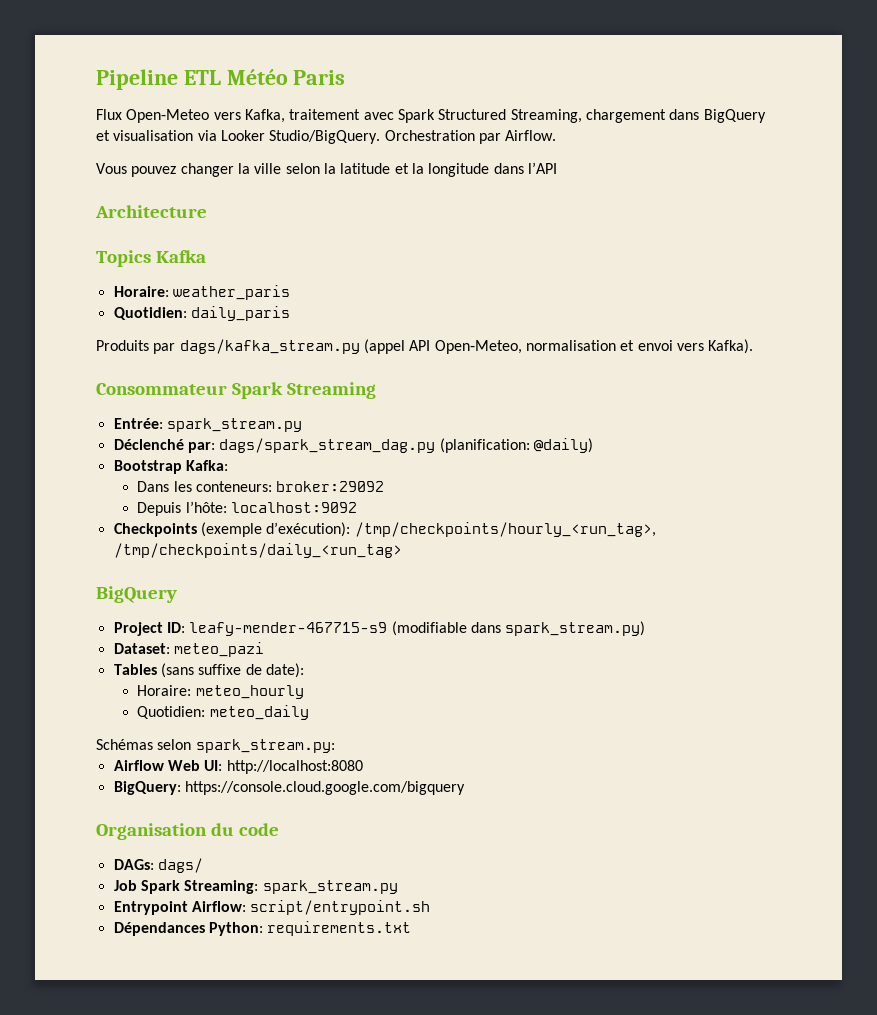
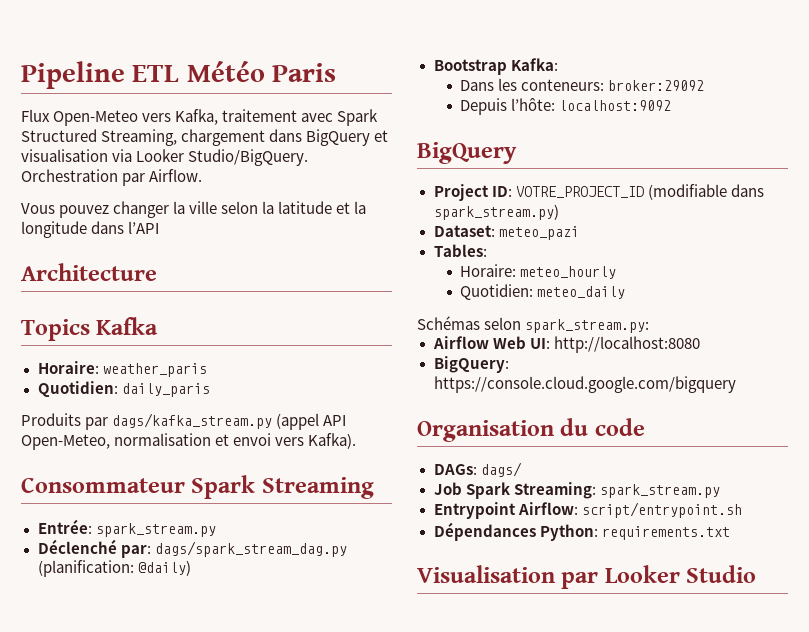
[113,522,656,537] [113,543,402,558] // Checkpoints (exemple d’exécution): /tmp/checkpoints/hourly_<run_tag>, /tmp/checkpoints/daily_<run_tag> -> (672, 105) none
[189,622,388,636] leafy-mender-467715-s9 -> [515,186,644,198] VOTRE_PROJECT_ID
[113,663,304,678] Tables (sans suffixe de date): -> [433,244,487,257] Tables:
(412, 928) none -> [417,565,757,589] // Visualisation par Looker Studio

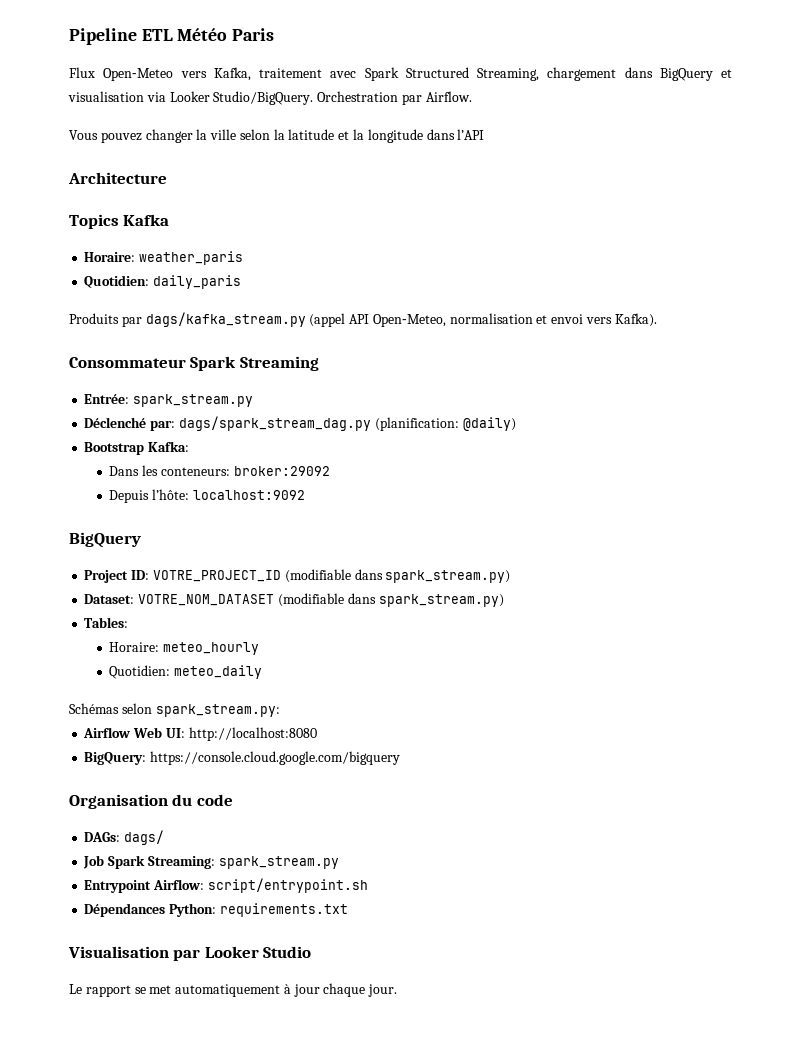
[498,226,579,240] meteo_pazi -> [138,593,504,607] VOTRE_NOM_DATASET (modifiable dans spark_stream.py)
(757, 574) none -> [69,983,398,997] // Le rapport se met automatiquement à jour chaque jour.

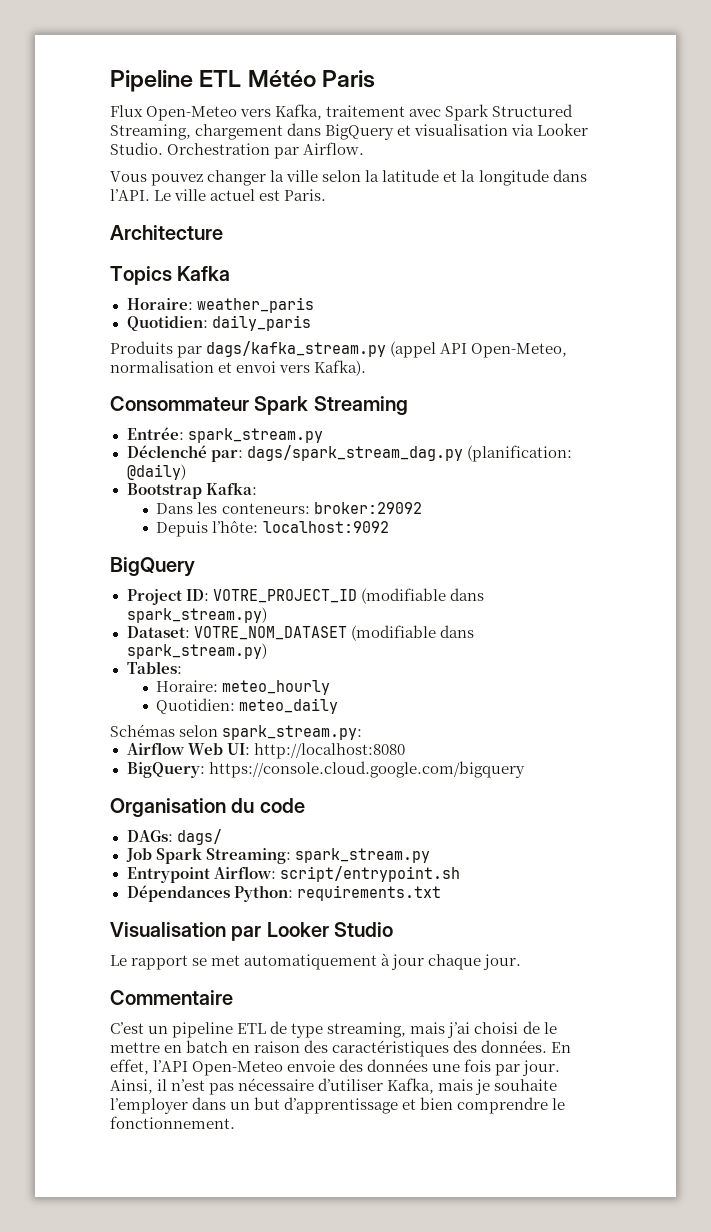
[213,91,314,105] Studio/BigQuery. -> [110,142,163,155] Studio.
[457,129,485,140] l’API -> [110,189,327,201] l’API. Le ville actuel est Paris.
(398, 990) none -> [110,990,233,1005] [110,1021,557,1038] [110,1040,572,1057] [110,1059,561,1076] [110,1078,558,1095] [110,1097,566,1114] [110,1116,235,1129] // Commentaire // C’est un pipeline ETL de type streaming, mais j’ai choisi de le mettre en batch en raison des caractéristiques des données. En effet, l’API Open-Meteo envoie des données une fois par jour. Ainsi, il n’est pas nécessaire d’utiliser Kafka, mais je souhaite l’employer dans un but d’apprentissage et bien comprendre le fonctionnement.

